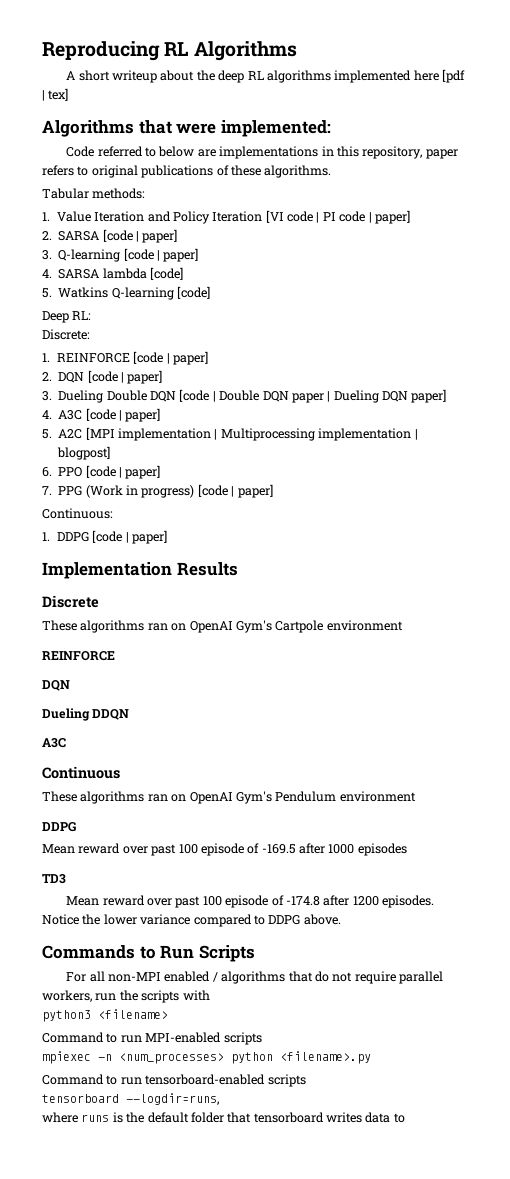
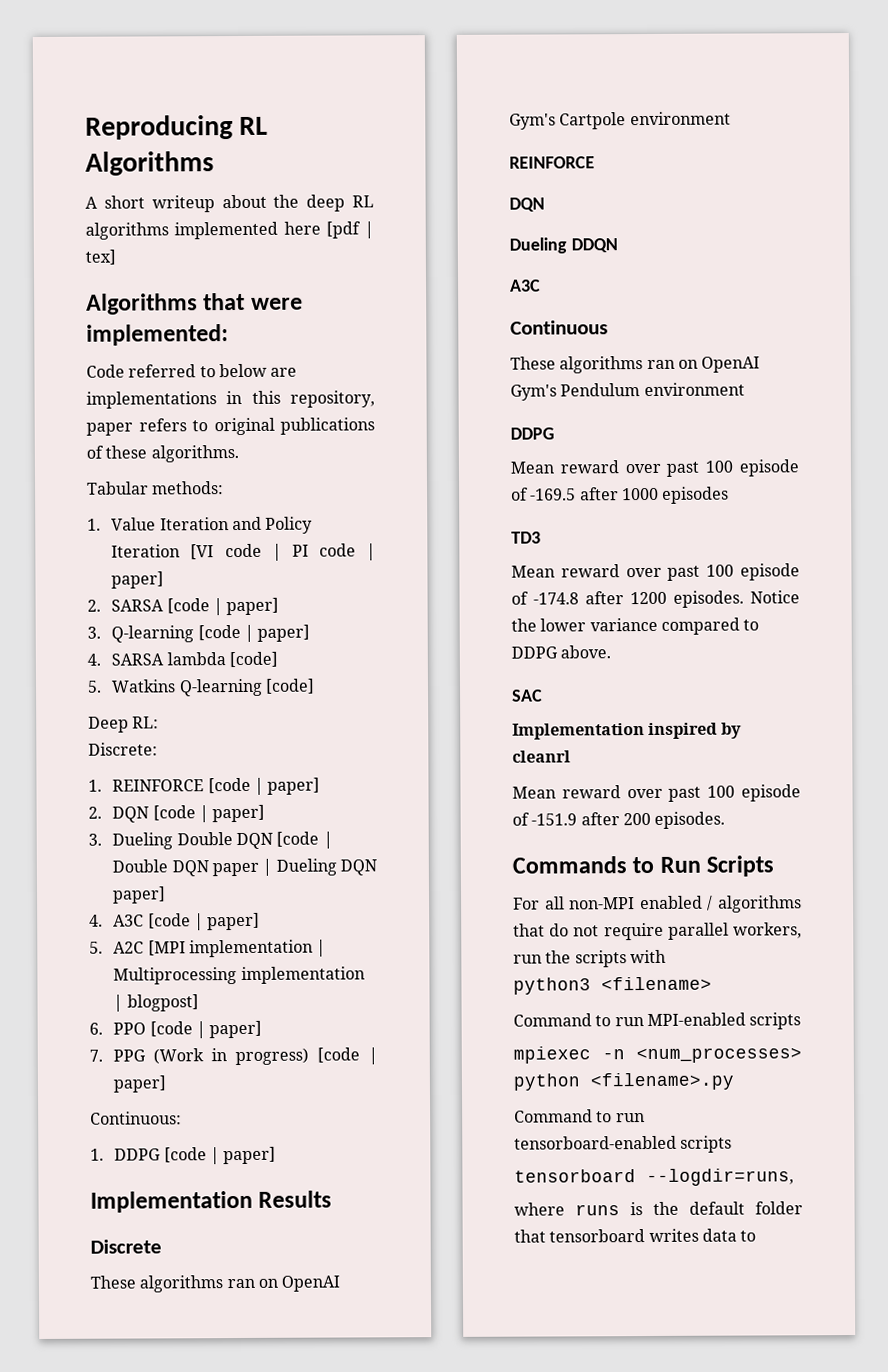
(341, 919) none -> [512,689,543,702] [512,722,742,740] [512,750,571,763] [512,784,801,802] [512,811,726,829] // SAC // Implementation inspired by cleanrl // Mean reward over past 100 episode of -151.9 after 200 episodes.

